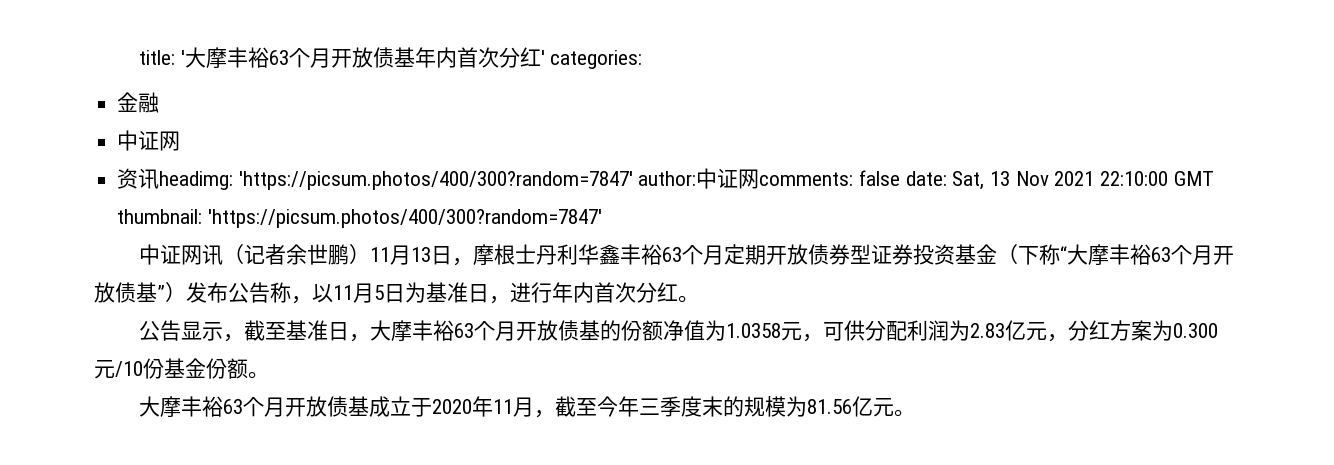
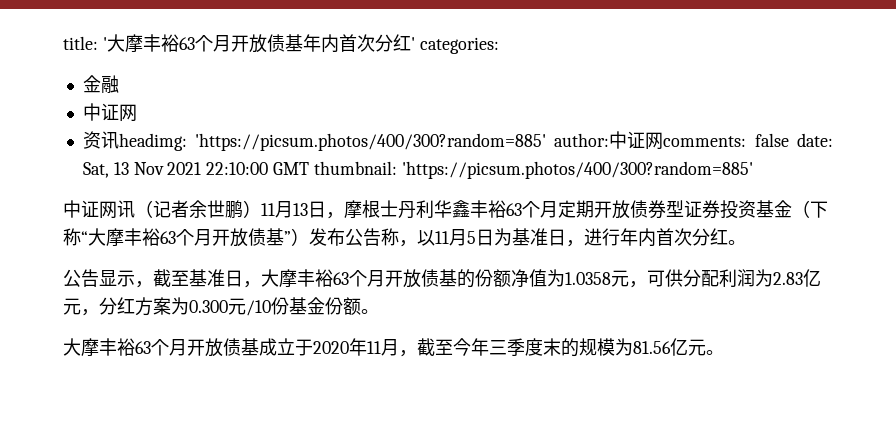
[238,171,633,190] 'https://picsum.photos/400/300?random=7847' -> [195,133,547,151] 'https://picsum.photos/400/300?random=885'
[207,209,602,228] 'https://picsum.photos/400/300?random=7847' -> [401,161,753,179] 'https://picsum.photos/400/300?random=885'

